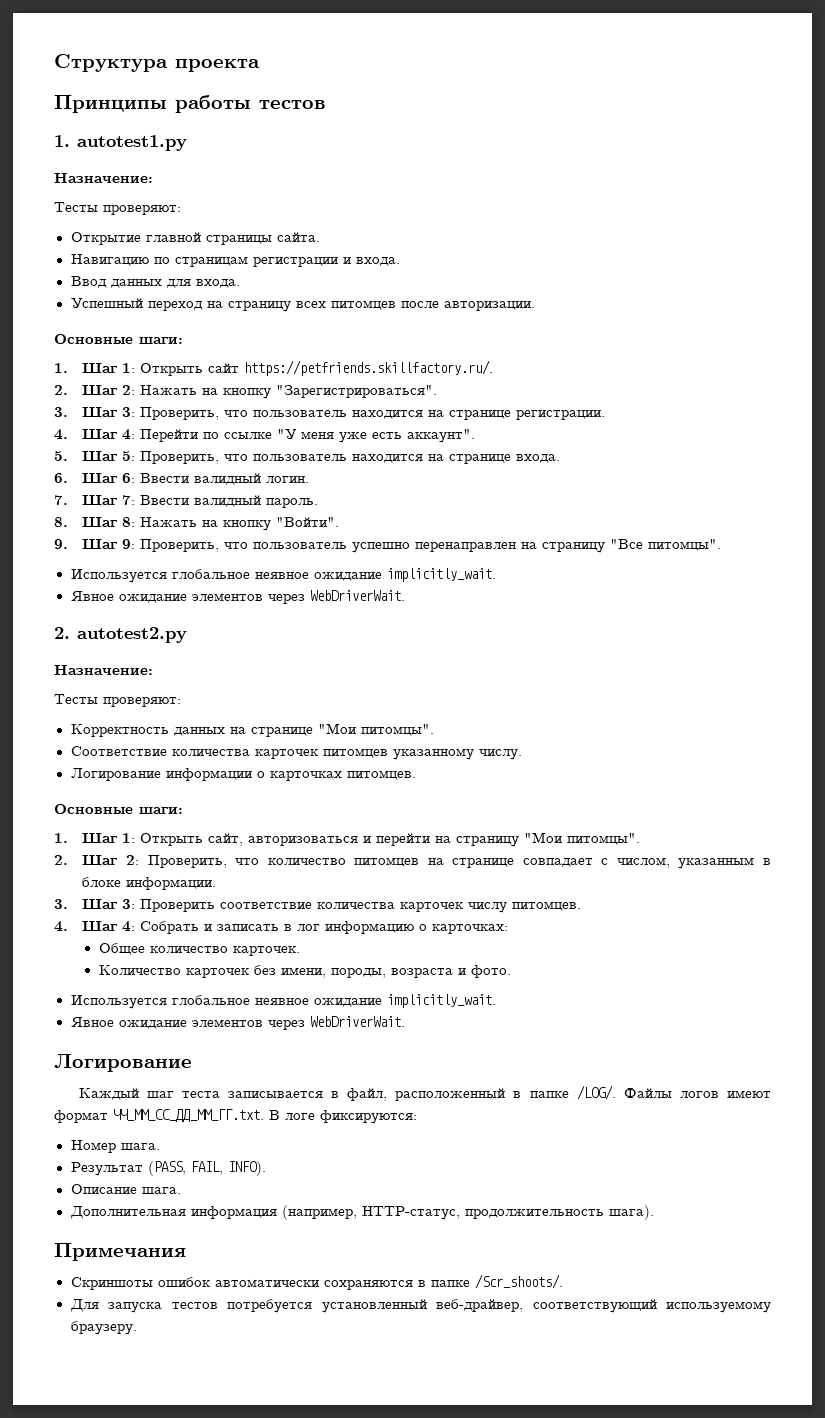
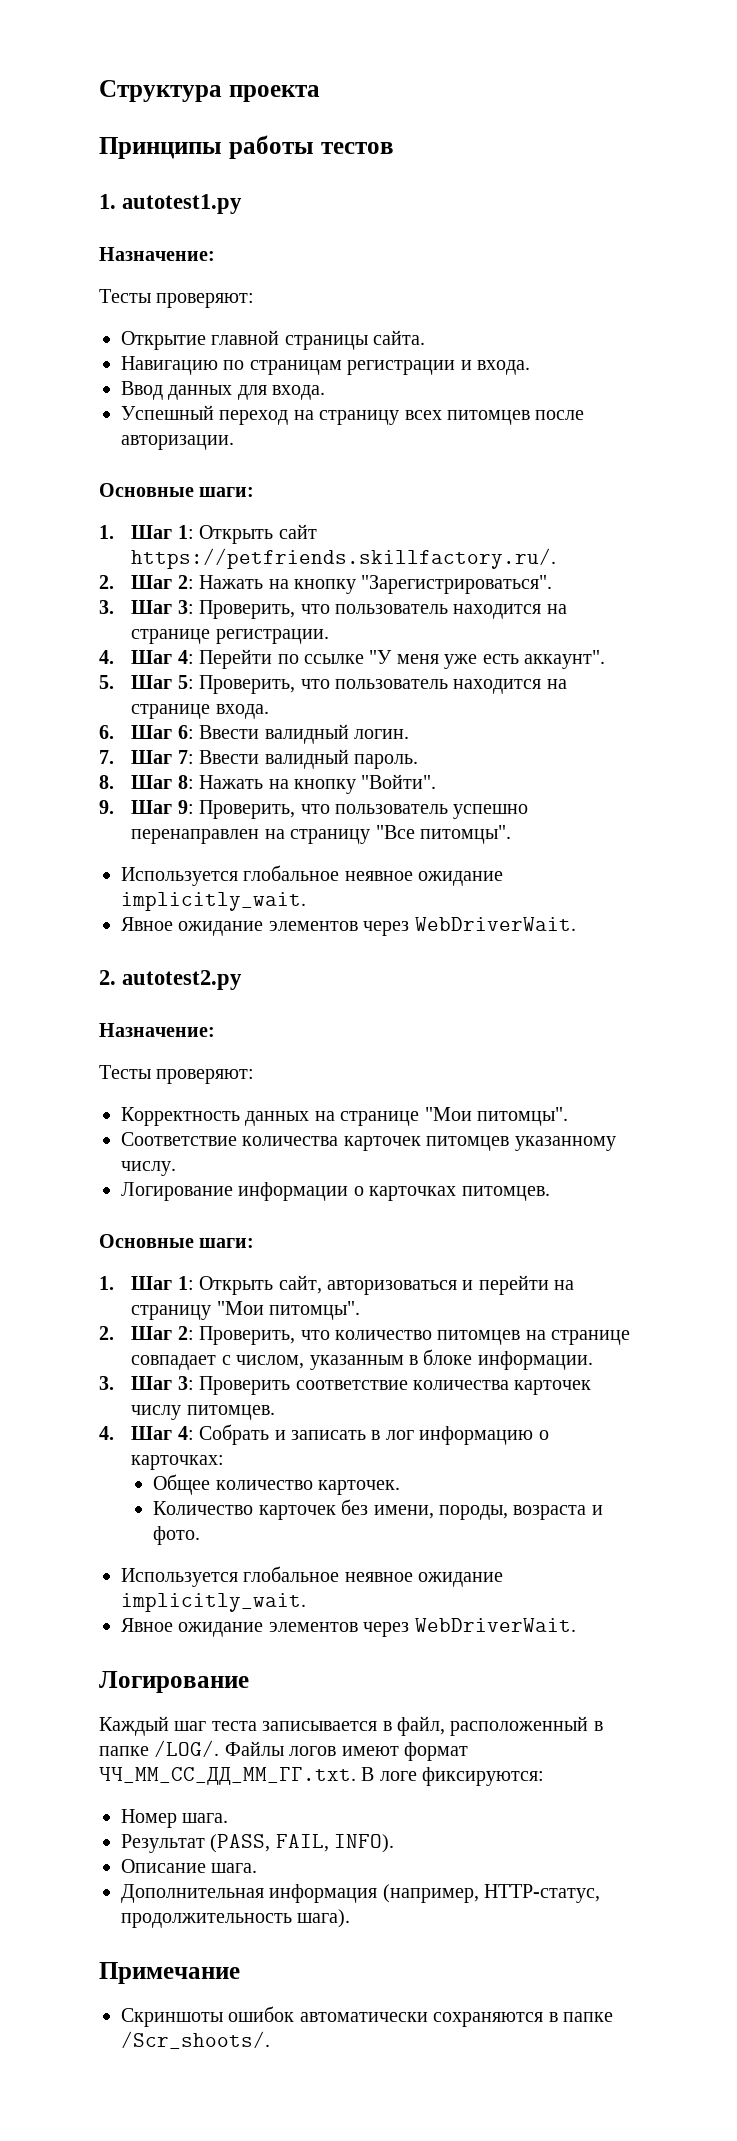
[54,1243,186,1261] Примечания -> [99,1962,240,1984] Примечание
[69,1299,771,1313] [70,1321,137,1335] // Для запуска тестов потребуется установленный веб-драйвер, соответствующий используемому браузеру. -> (270, 2040) none

